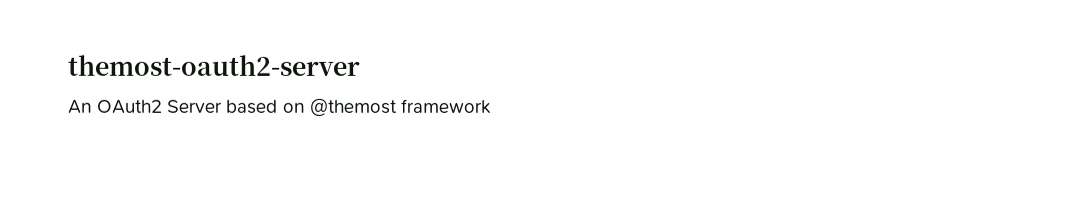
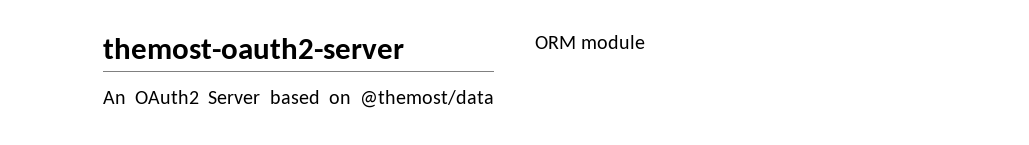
[308,97,492,117] @themost framework -> [360,90,494,108] [535,35,646,49] @themost/data ORM module

